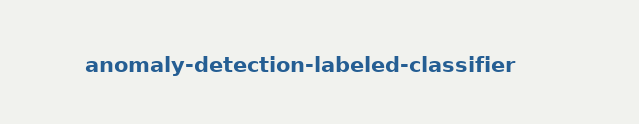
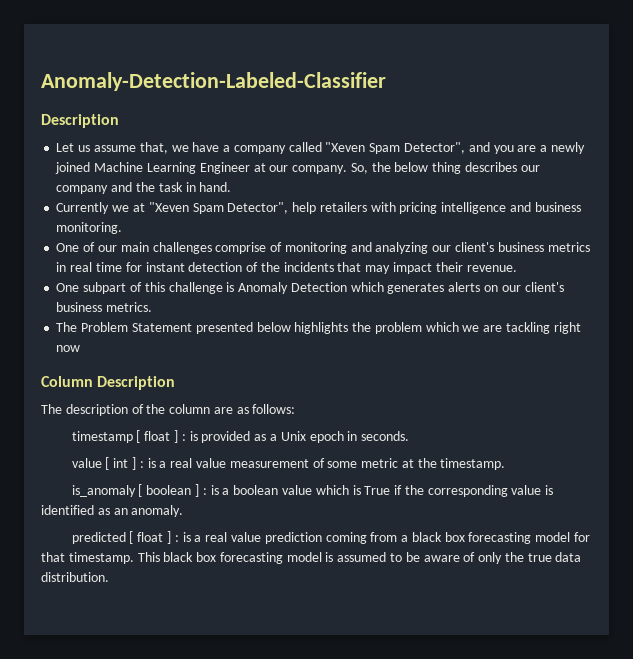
[85,56,516,76] anomaly-detection-labeled-classifier -> [41,72,386,91] [41,114,119,128] [56,142,585,154] [55,162,540,174] [56,182,232,194] [56,202,581,214] [56,222,123,234] [56,242,590,254] [56,262,517,274] [56,282,564,294] [56,302,153,312] [56,322,581,334] [56,345,81,352] [41,376,176,390] [41,404,296,416] [71,430,410,443] [71,457,506,470] [71,484,554,497] [41,505,184,517] [71,531,590,544] [41,552,582,564] [41,572,109,582] Anomaly-Detection-Labeled-Classifier // Description // Let us assume that, we have a company called "Xeven Spam Detector", and you are a newly joined Machine Learning Engineer at our company. So, the below thing describes our company and the task in hand. // Currently we at "Xeven Spam Detector", help retailers with pricing intelligence and business monitoring. // One of our main challenges comprise of monitoring and analyzing our client's business metrics in real time for instant detection of the incidents that may impact their revenue. // One subpart of this challenge is Anomaly Detection which generates alerts on our client's business metrics. // The Problem Statement presented below highlights the problem which we are tackling right now // Column Description // The description of the column are as follows: // timestamp [ float ] : is provided as a Unix epoch in seconds. // value [ int ] : is a real value measurement of some metric at the timestamp. // is_anomaly [ boolean ] : is a boolean value which is True if the corresponding value is identified as an anomaly. // predicted [ float ] : is a real value prediction coming from a black box forecasting model for that timestamp. This black box forecasting model is assumed to be aware of only the true data distribution.

